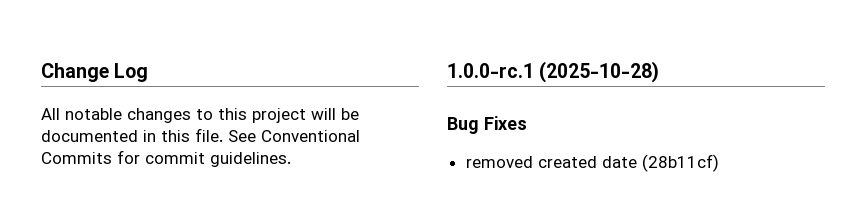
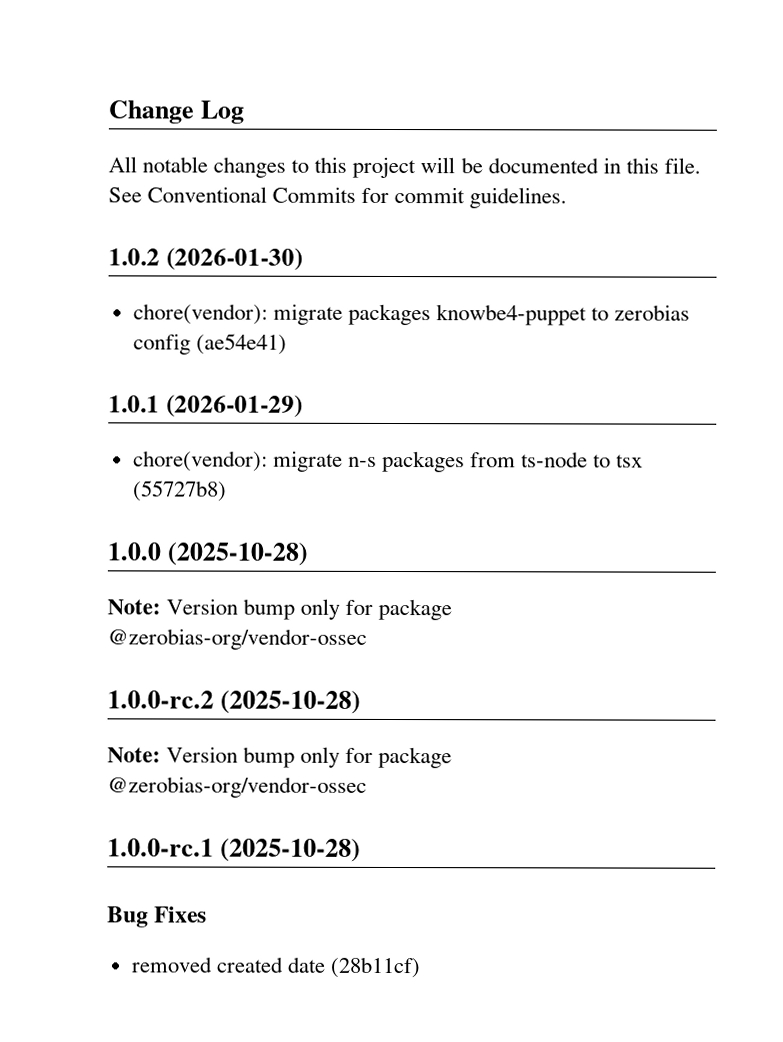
(291, 159) none -> [108,247,303,271] [132,303,691,326] [132,333,287,355] [108,394,303,418] [132,450,644,473] [132,480,227,502] [107,542,309,566] [107,598,453,621] [107,628,367,650] [107,690,362,714] [107,746,453,769] [107,776,367,798] // 1.0.2 (2026-01-30) // chore(vendor): migrate packages knowbe4-puppet to zerobias config (ae54e41) // 1.0.1 (2026-01-29) // chore(vendor): migrate n-s packages from ts-node to tsx (55727b8) // 1.0.0 (2025-10-28) // Note: Version bump only for package @zerobias-org/vendor-ossec // 1.0.0-rc.2 (2025-10-28) // Note: Version bump only for package @zerobias-org/vendor-ossec

